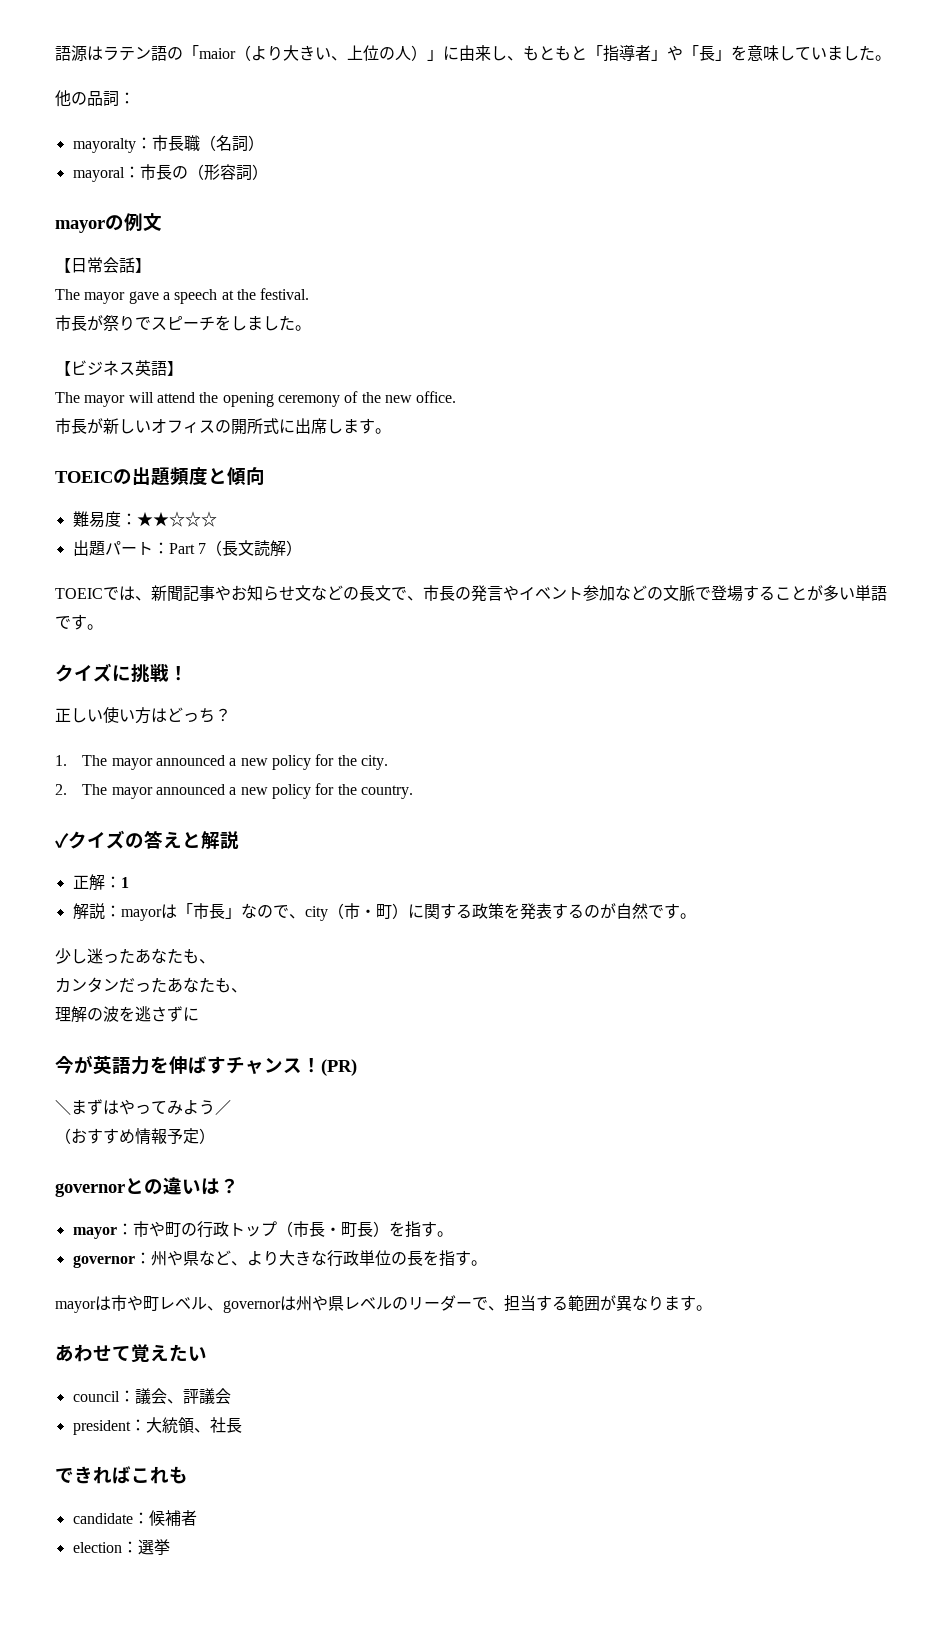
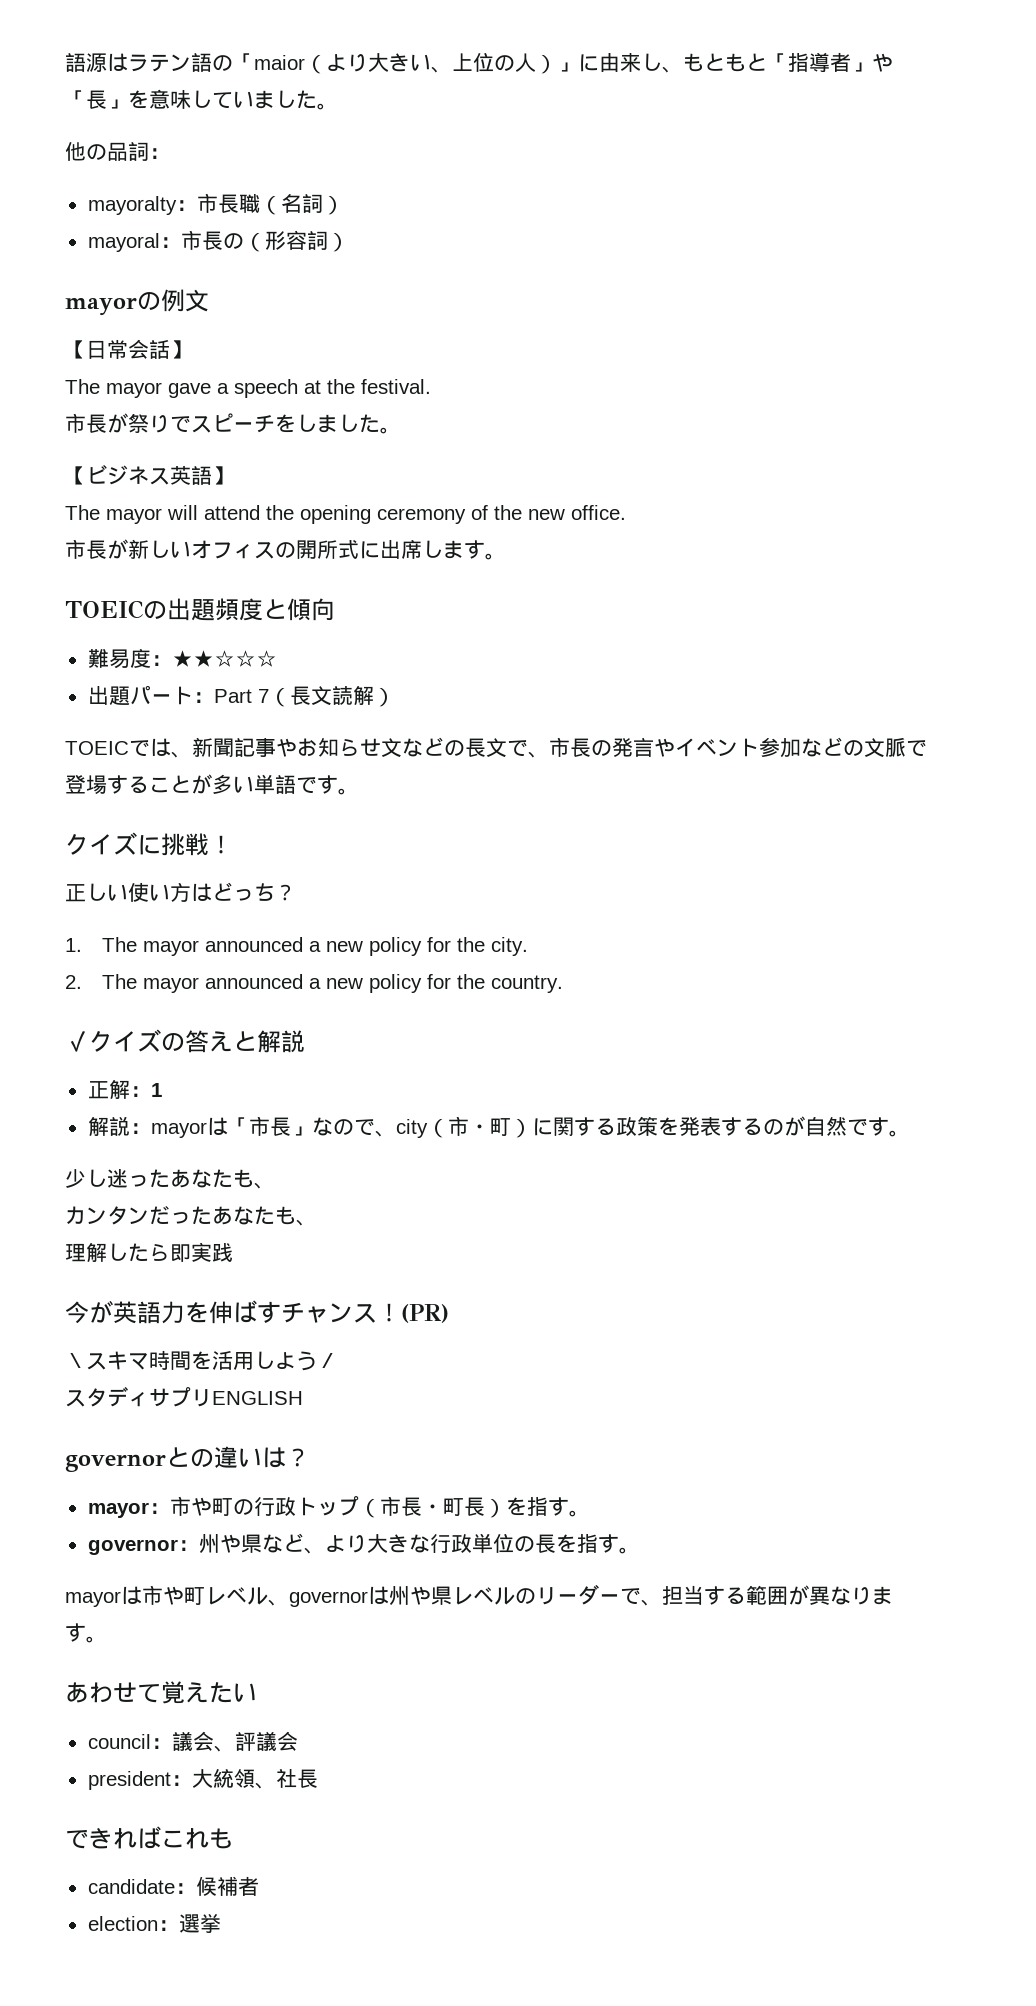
[87,1006,199,1022] の波を逃さずに -> [107,1242,233,1262] したら即実践
[71,1099,231,1115] [55,1128,215,1145] まずはやってみよう／ // （おすすめ情報予定） -> [86,1350,338,1371] [65,1386,303,1407] スキマ時間を活用しよう／ // スタディサプリENGLISH

